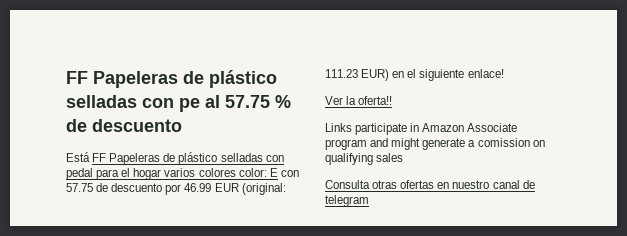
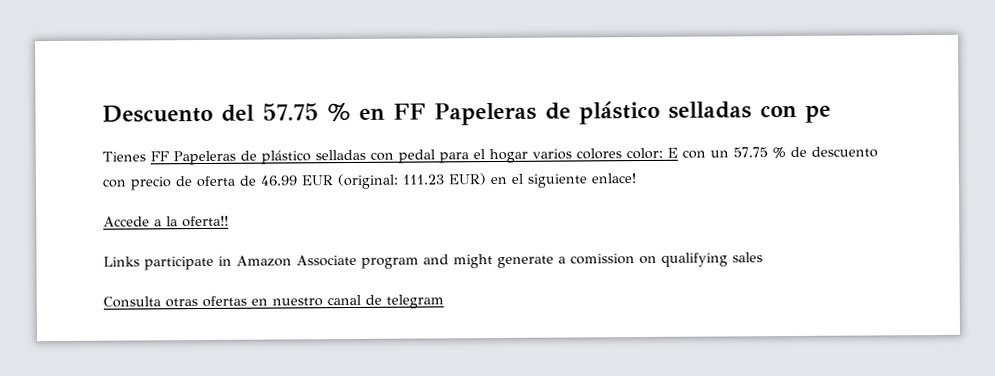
(66, 77) none -> [102,101,385,123] Descuento del 57.75 % en
[205,95,291,108] [66,119,182,132] [66,152,90,162] al 57.75 % de descuento // Está -> [102,151,146,162] // Tienes
[66,183,182,195] 57.75 de descuento por -> [710,146,878,159] [102,175,256,191] un 57.75 % de descuento con precio de oferta de
[325,96,343,105] Ver -> [103,216,162,227] Accede a

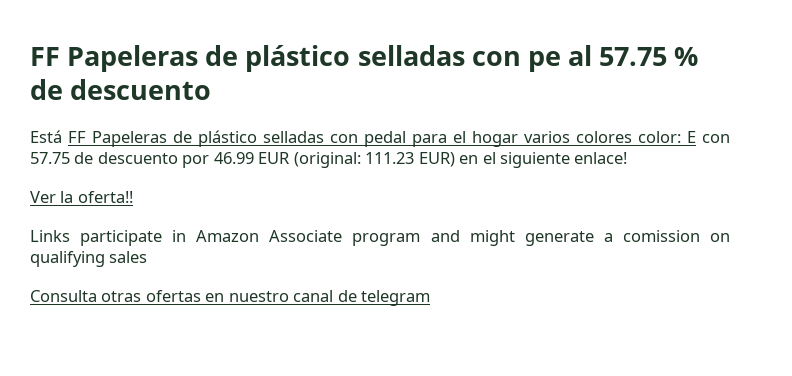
[102,101,385,123] Descuento del 57.75 % en -> (30, 56) none
[102,151,146,162] // Tienes -> [568,45,699,66] [30,79,212,100] [30,130,62,143] al 57.75 % de descuento // Está
[710,146,878,159] [102,175,256,191] un 57.75 % de descuento con precio de oferta de -> [30,152,210,168] 57.75 de descuento por
[103,216,162,227] Accede a -> [30,191,56,203] Ver

